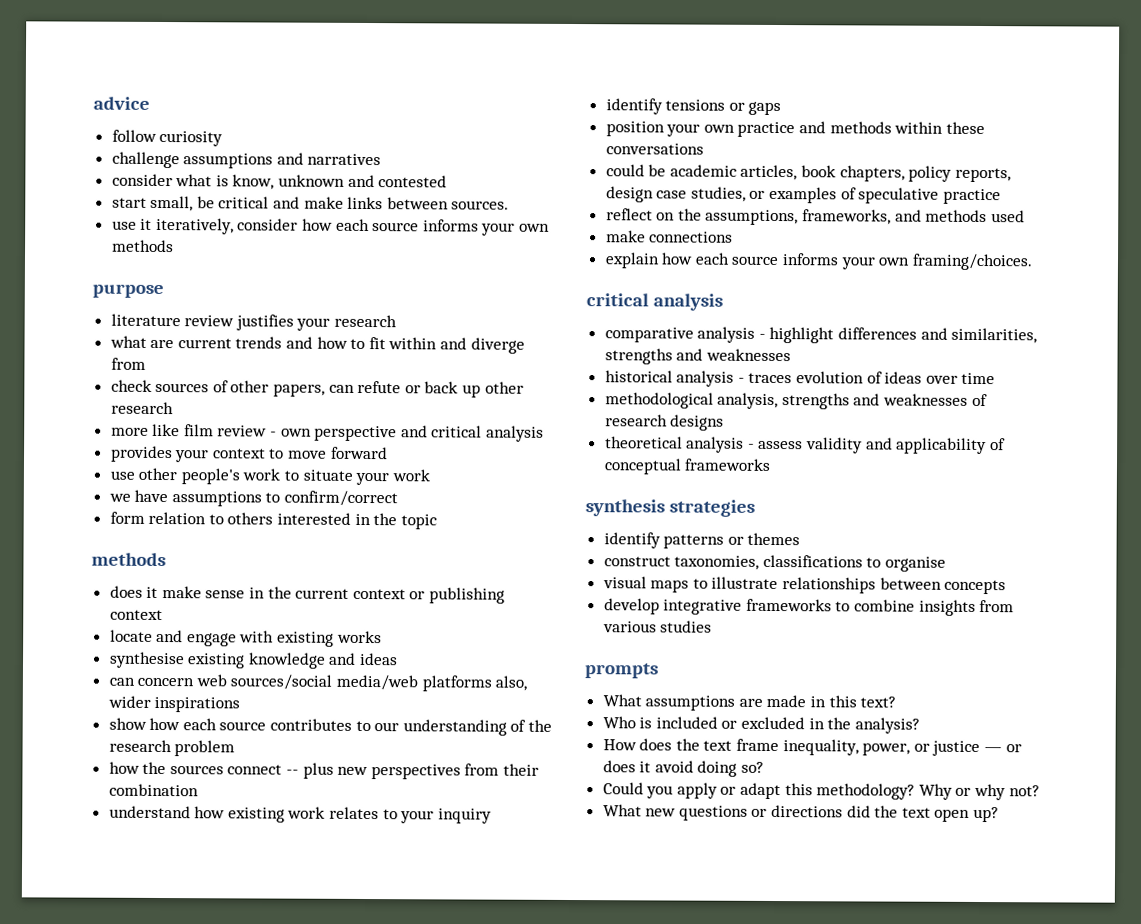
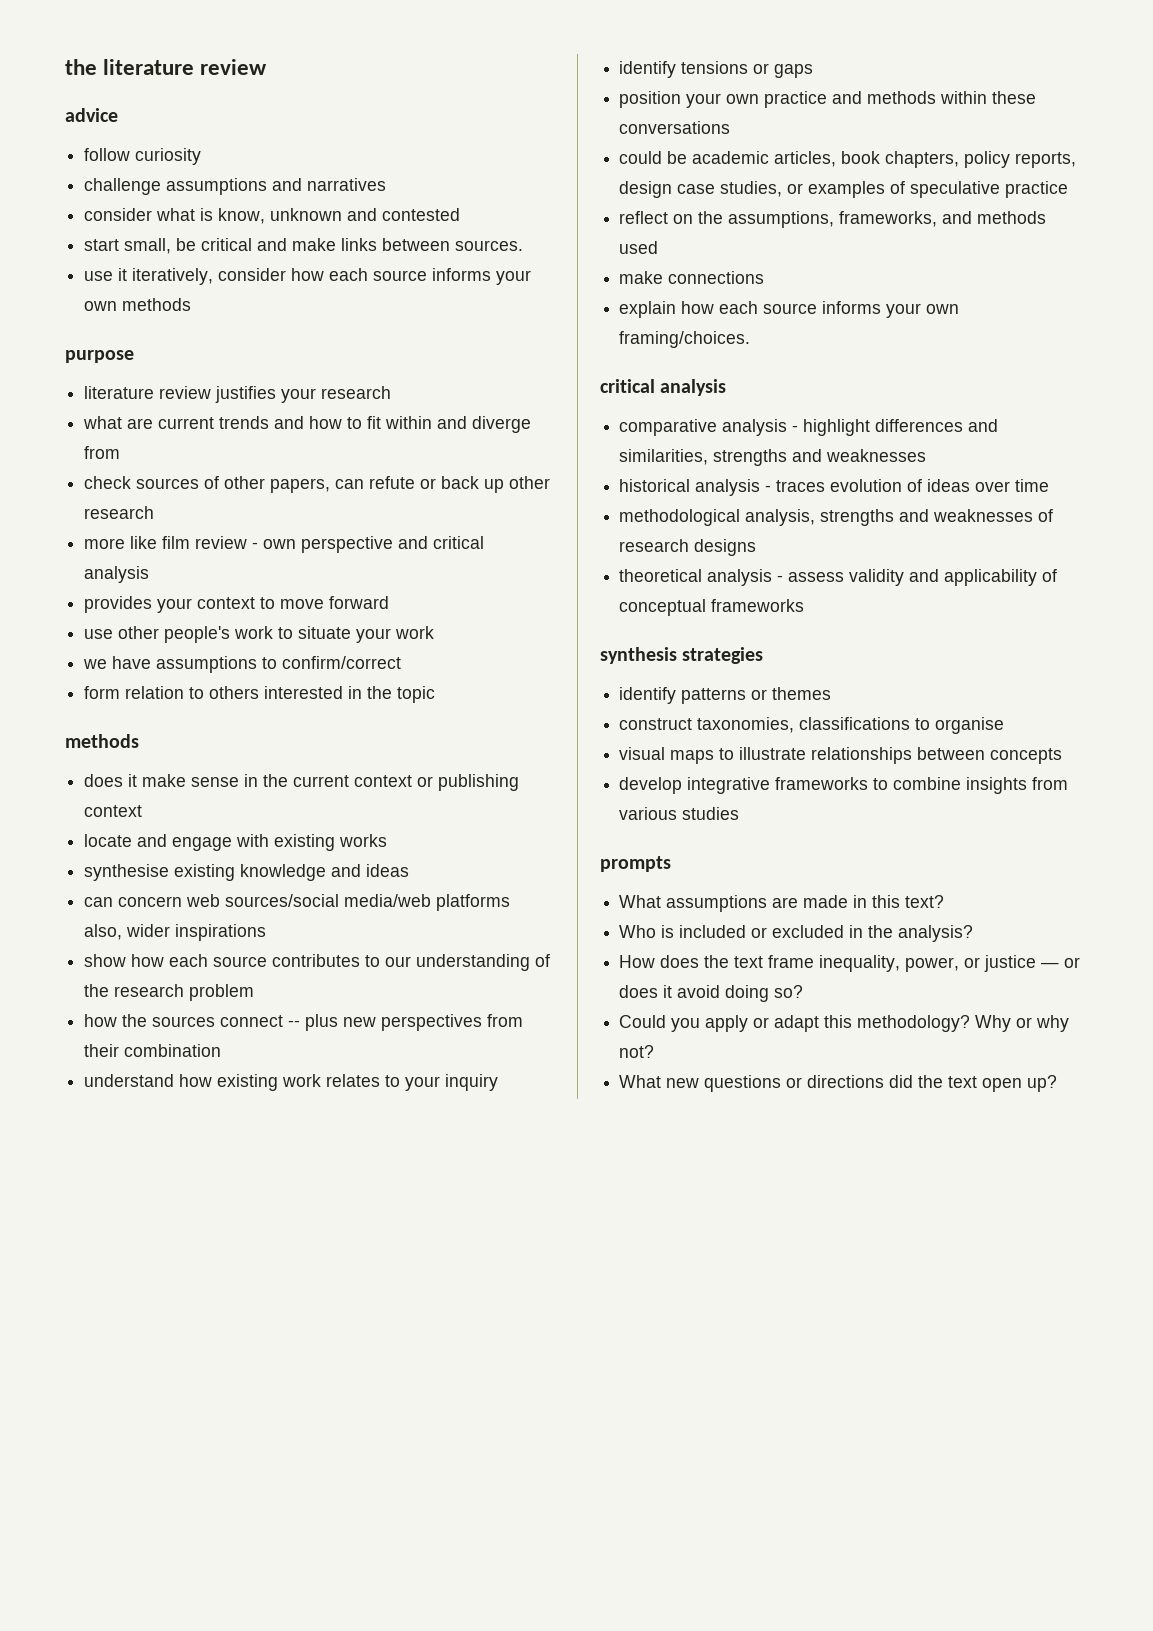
(93, 103) none -> [65,59,268,75] the literature review //

